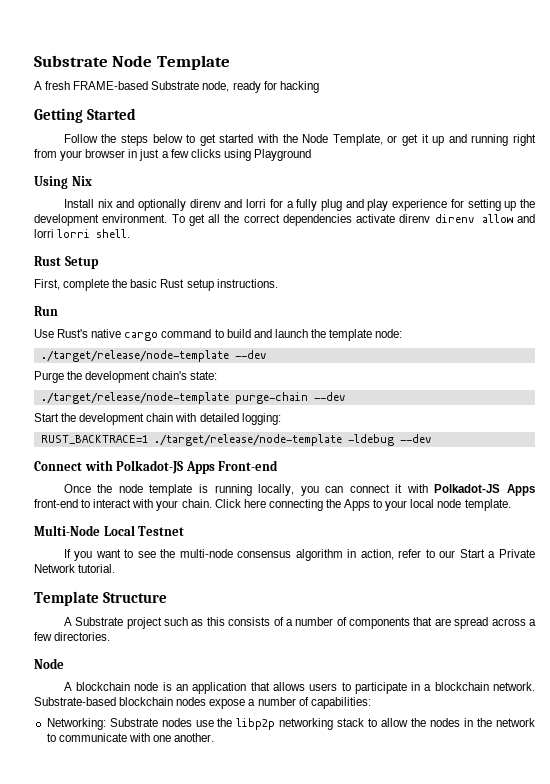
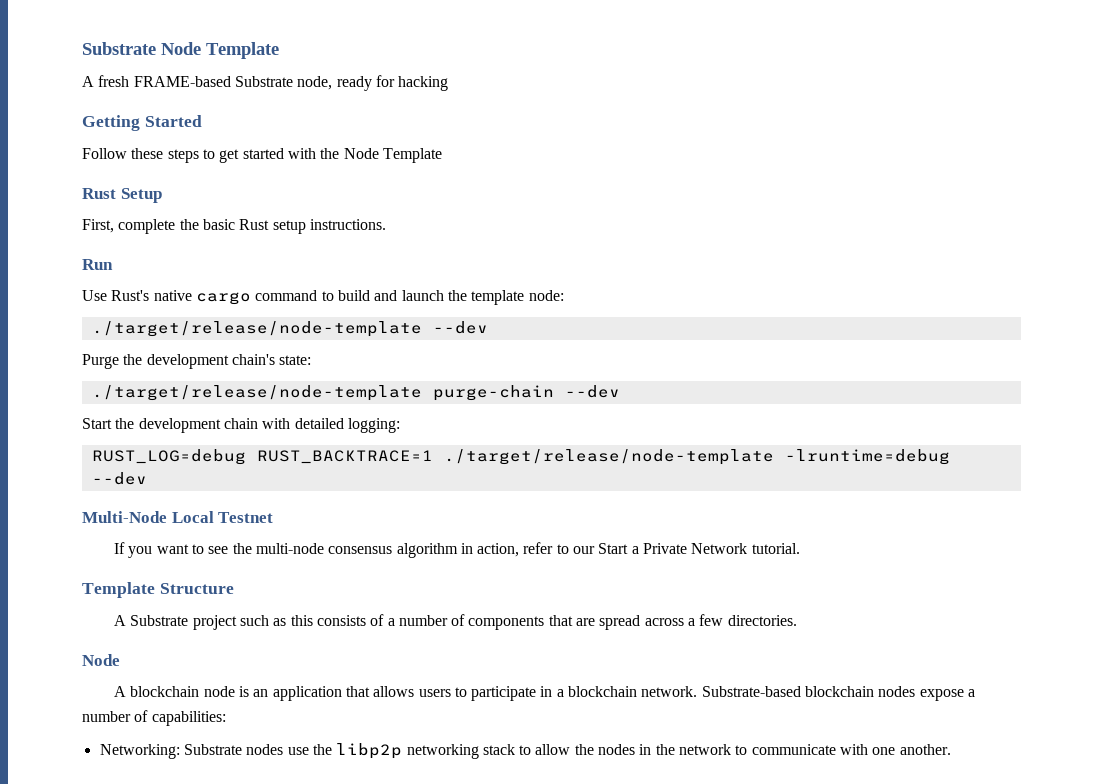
[101,134,183,146] the steps below -> [131,148,199,163] these steps
[332,134,537,146] [34,149,311,161] [34,176,92,189] [63,199,535,211] [34,214,535,226] [34,229,131,238] Template, or get it up and running right from your browser in just a few clicks using Playground // Using Nix // Install nix and optionally direnv and lorri for a fully plug and play experience for setting up the development environment. To get all the correct dependencies activate direnv direnv allow and lorri lorri shell. -> [382,148,442,163] Template
(281, 419) none -> [91,449,246,465] RUST_LOG=debug
[347,434,431,446] [34,460,279,474] [63,484,536,496] [34,499,511,511] -ldebug --dev // Connect with Polkadot-JS Apps Front-end // Once the node template is running locally, you can connect it with Polkadot-JS Apps front-end to interact with your chain. Click here connecting the Apps to your local node template. -> [784,449,950,465] [91,472,147,485] -lruntime=debug --dev

